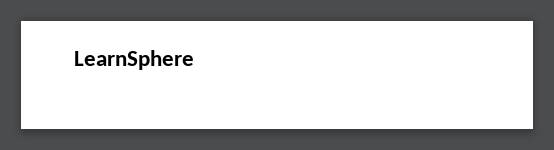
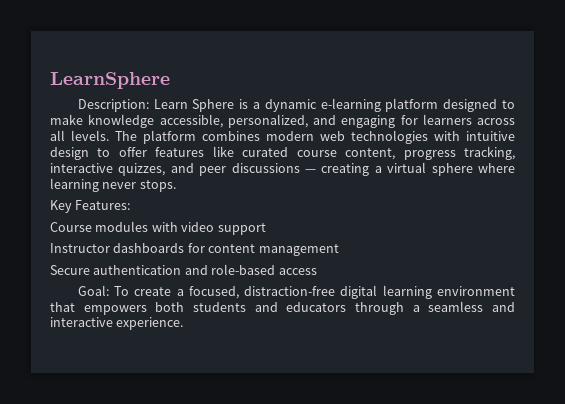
(194, 60) none -> [77,98,516,112] [50,114,515,128] [50,130,515,144] [50,146,515,160] [50,162,515,176] [50,178,176,192] [50,200,131,213] [50,221,266,235] [50,243,339,256] [50,264,317,275] [77,285,515,299] [50,301,515,315] [50,317,184,330] // Description: Learn Sphere is a dynamic e-learning platform designed to make knowledge accessible, personalized, and engaging for learners across all levels. The platform combines modern web technologies with intuitive design to offer features like curated course content, progress tracking, interactive quizzes, and peer discussions — creating a virtual sphere where learning never stops. // Key Features: // Course modules with video support // Instructor dashboards for content management // Secure authentication and role-based access // Goal: To create a focused, distraction-free digital learning environment that empowers both students and educators through a seamless and interactive experience.

